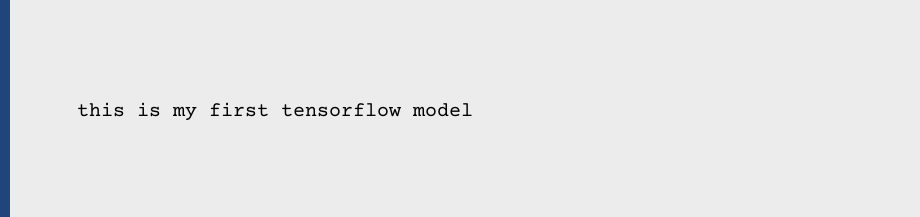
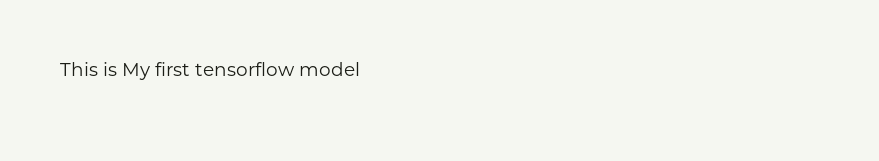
[77,102,197,121] this is my -> [60,62,150,80] This is My

